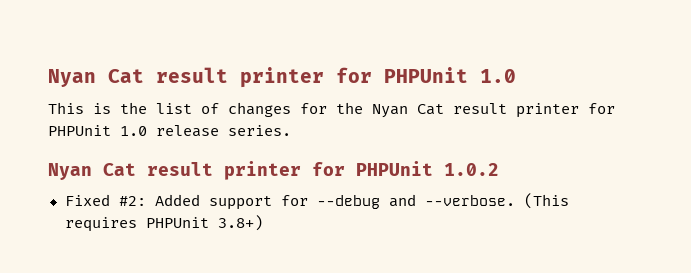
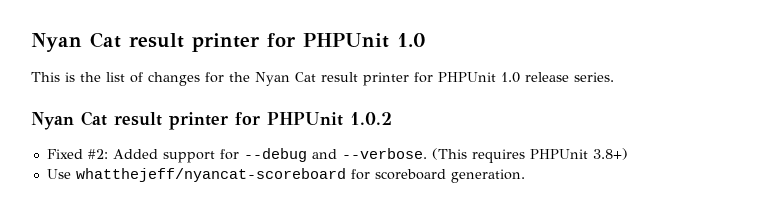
(263, 223) none -> [46,168,525,183] // Use whatthejeff/nyancat-scoreboard for scoreboard generation.

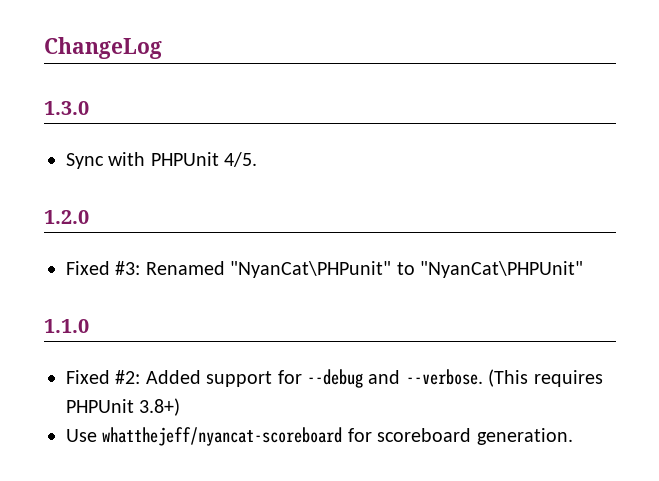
[31,32,426,52] [31,72,614,86] [31,111,392,130] Nyan Cat result printer for PHPUnit 1.0 // This is the list of changes for the Nyan Cat result printer for PHPUnit 1.0 release series. // Nyan Cat result printer for PHPUnit 1.0.2 -> [44,37,162,59] [44,101,89,115] [66,152,258,169] [44,210,89,224] [66,261,583,278] [44,319,89,333] ChangeLog // 1.3.0 // Sync with PHPUnit 4/5. // 1.2.0 // Fixed #3: Renamed "NyanCat\PHPunit" to "NyanCat\PHPUnit" // 1.1.0

